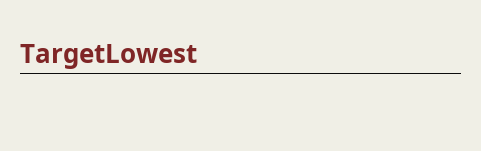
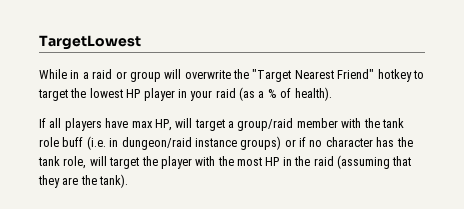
(197, 56) none -> [39,69,424,82] [38,87,332,101] [39,118,404,131] [39,136,413,150] [38,155,412,169] [38,174,129,188] // While in a raid or group will overwrite the "Target Nearest Friend" hotkey to target the lowest HP player in your raid (as a % of health). // If all players have max HP, will target a group/raid member with the tank role buff (i.e. in dungeon/raid instance groups) or if no character has the tank role, will target the player with the most HP in the raid (assuming that they are the tank).

